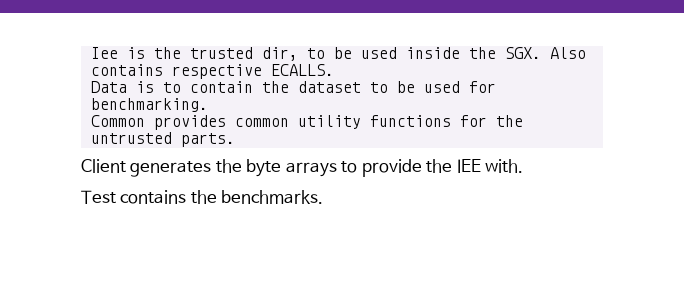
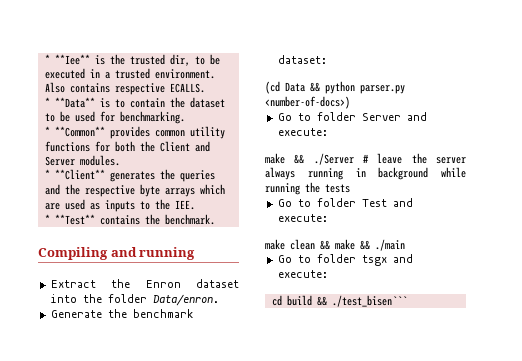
[90,47,118,59] Iee -> [44,54,90,65] * **Iee**
[360,47,541,59] used inside the SGX. -> [44,68,215,79] executed in a trusted environment.
[90,81,127,93] Data -> [44,97,95,108] * **Data**
[90,115,145,127] Common -> [44,126,105,137] * **Common**
[495,115,523,127] [90,132,235,147] [81,159,524,177] [81,190,324,204] the untrusted parts. // Client generates the byte arrays to provide the IEE with. // Test contains the benchmarks. -> [114,141,210,152] [44,155,120,166] [44,169,215,182] [44,184,225,197] [44,199,195,212] [44,214,215,225] [38,247,196,260] [50,279,239,288] [50,294,219,306] [50,309,193,318] [277,55,327,64] [265,81,405,94] [265,96,350,109] [277,112,427,121] [277,128,328,136] [265,153,466,165] [265,167,466,180] [265,182,350,195] [277,198,413,207] [277,214,328,222] [265,239,405,251] [277,254,413,266] [277,270,328,278] [271,295,407,307] both the Client and Server modules. // * **Client** generates the queries and the respective byte arrays which are used as inputs to the IEE. // * **Test** contains the benchmark. // Compiling and running // Extract the Enron dataset into the folder Data/enron. // Generate the benchmark dataset: // (cd Data && python parser.py <number-of-docs>) // Go to folder Server and execute: // make && ./Server # leave the server always running in background while running the tests // Go to folder Test and execute: // make clean && make && ./main // Go to folder tsgx and execute: // cd build && ./test_bisen```

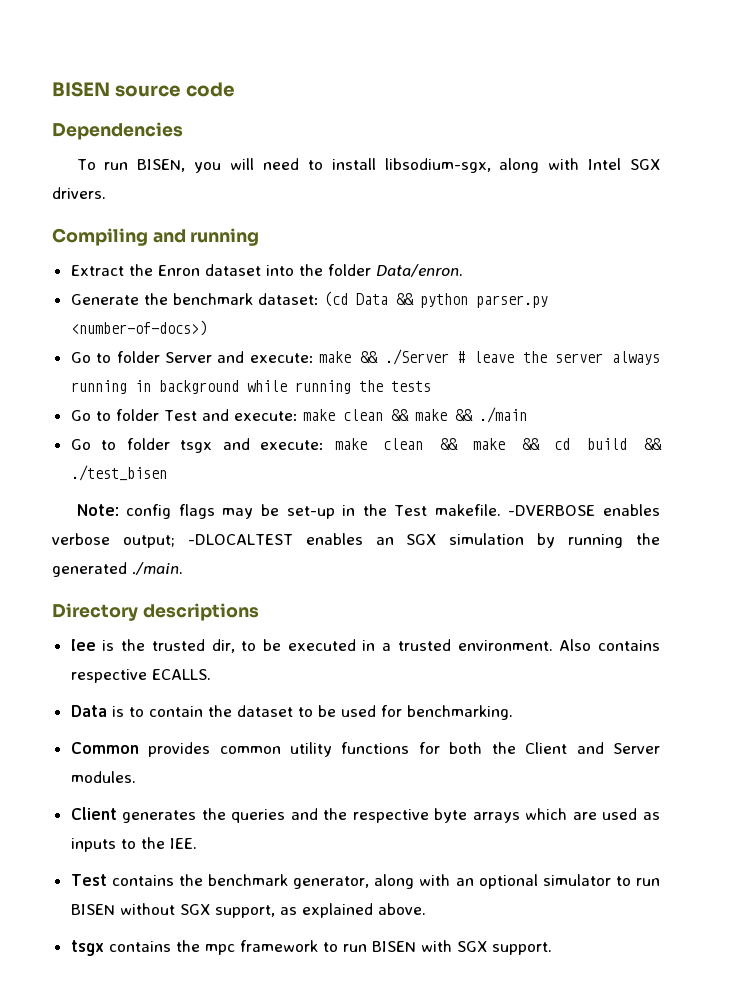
[44,54,220,66] [44,68,215,79] [44,82,205,95] [44,97,225,108] [44,111,185,124] [44,126,225,139] [44,141,210,152] [44,155,120,166] [44,169,215,182] [44,184,225,197] [44,199,195,212] [44,214,215,225] * **Iee** is the trusted dir, to be executed in a trusted environment. Also contains respective ECALLS. // * **Data** is to contain the dataset to be used for benchmarking. // * **Common** provides common utility functions for both the Client and Server modules. // * **Client** generates the queries and the respective byte arrays which are used as inputs to the IEE. // * **Test** contains the benchmark. -> [52,82,235,97] [52,122,183,140] [76,158,660,173] [52,187,106,199] BISEN source code // Dependencies // To run BISEN, you will need to install libsodium-sgx, along with Intel SGX drivers.
(327, 59) // -> (319, 299) none
(328, 132) // -> (314, 358) none
(328, 218) // -> (298, 416) none
[271,295,407,307] // cd build && ./test_bisen``` -> [334,438,662,450] [70,465,167,481] [76,504,661,519] [52,533,660,548] [52,562,183,577] [52,603,259,621] [70,639,660,653] [70,669,211,683] [70,705,513,720] [70,742,660,757] [70,771,136,783] [70,807,660,823] [70,837,197,852] [70,874,660,889] [70,903,426,918] [70,940,552,956] make clean && make && cd build && ./test_bisen // Note: config flags may be set-up in the Test makefile. -DVERBOSE enables verbose output; -DLOCALTEST enables an SGX simulation by running the generated ./main. // Directory descriptions // Iee is the trusted dir, to be executed in a trusted environment. Also contains respective ECALLS. // Data is to contain the dataset to be used for benchmarking. // Common provides common utility functions for both the Client and Server modules. // Client generates the queries and the respective byte arrays which are used as inputs to the IEE. // Test contains the benchmark generator, along with an optional simulator to run BISEN without SGX support, as explained above. // tsgx contains the mpc framework to run BISEN with SGX support.

